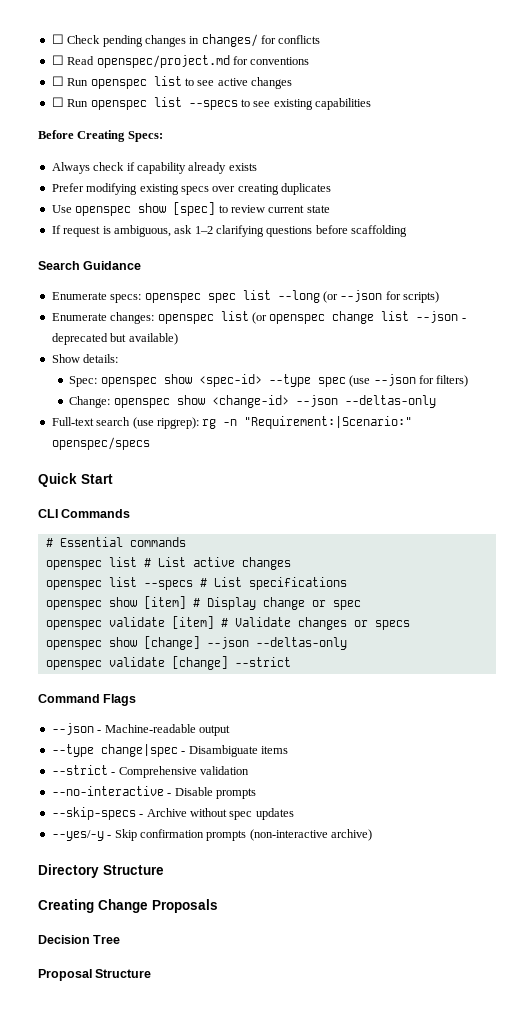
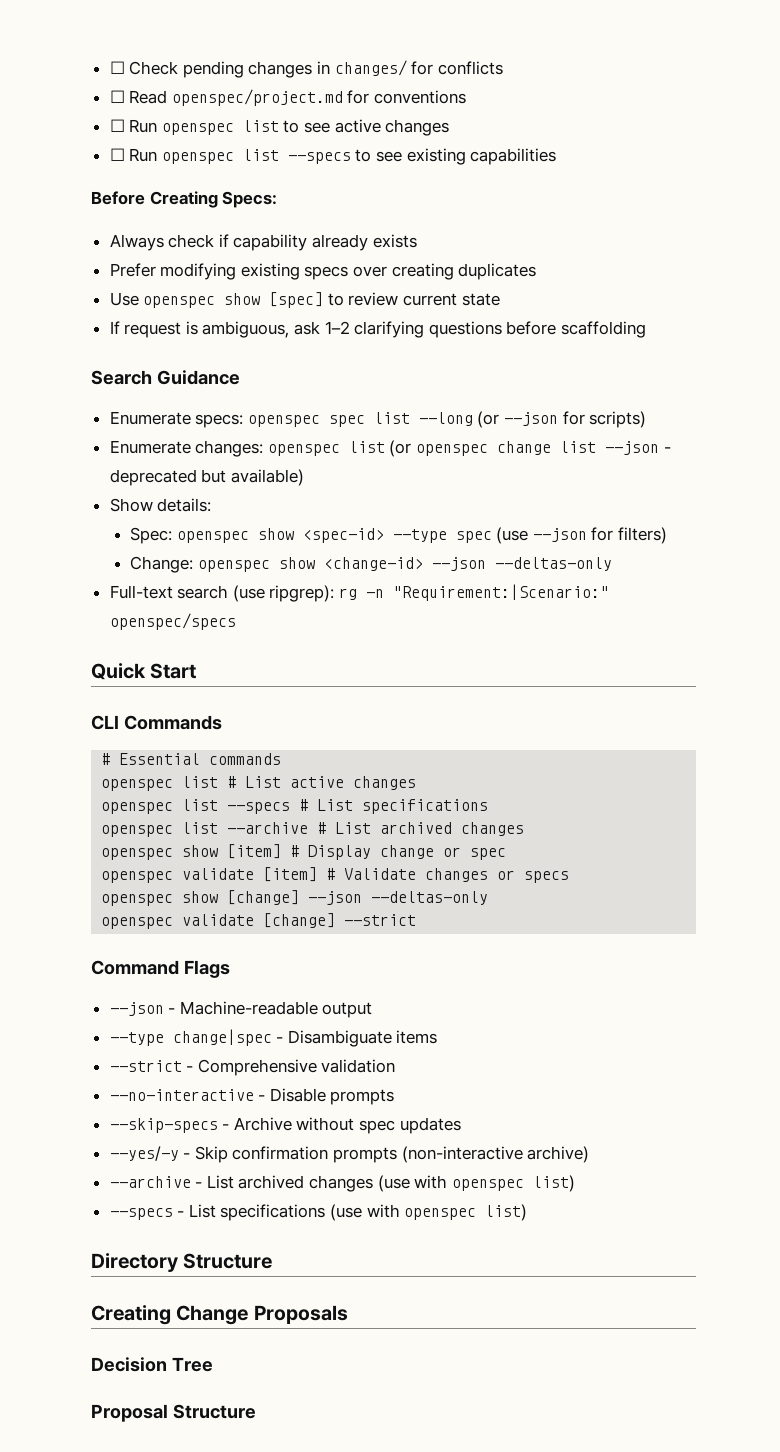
(347, 583) none -> [101,822,525,837] // openspec list --archive # List archived changes
(372, 835) none -> [109,1175,575,1192] [109,1204,528,1221] // --archive - List archived changes (use with openspec list) // --specs - List specifications (use with openspec list)

